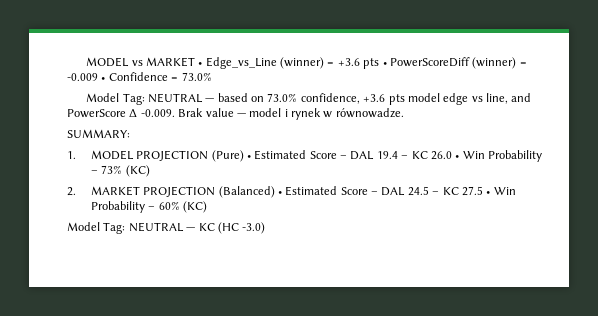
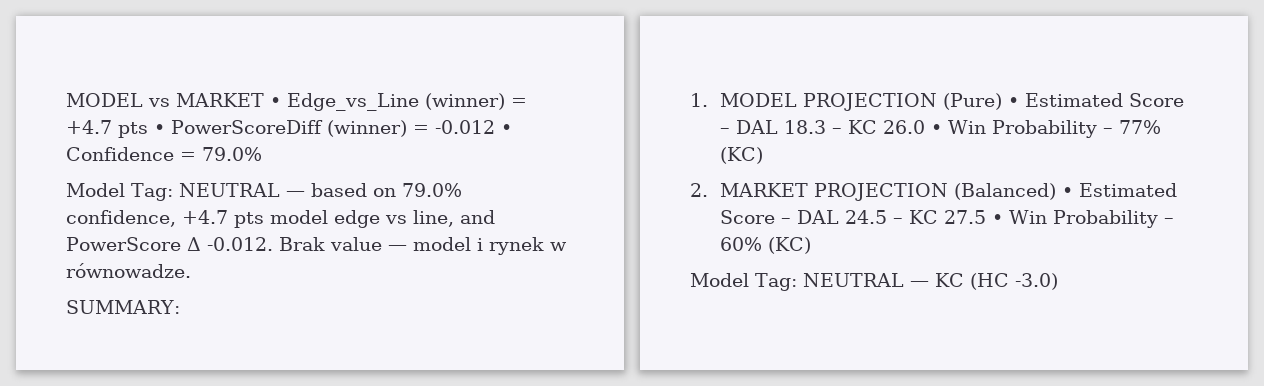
[337,58,360,66] +3.6 -> [66,120,112,134] +4.7
[67,73,98,81] -0.009 -> [434,120,495,134] -0.012
[181,72,212,81] 73.0% -> [202,147,262,161] 79.0%
[267,93,386,104] 73.0% confidence, +3.6 -> [401,183,462,197] [66,210,228,227] 79.0% confidence, +4.7
[140,109,175,117] -0.009. -> [206,237,273,251] -0.012.
[376,151,398,159] 19.4 -> [783,120,826,134] 18.3
[101,165,123,174] 73% -> [1118,120,1161,134] 77%

